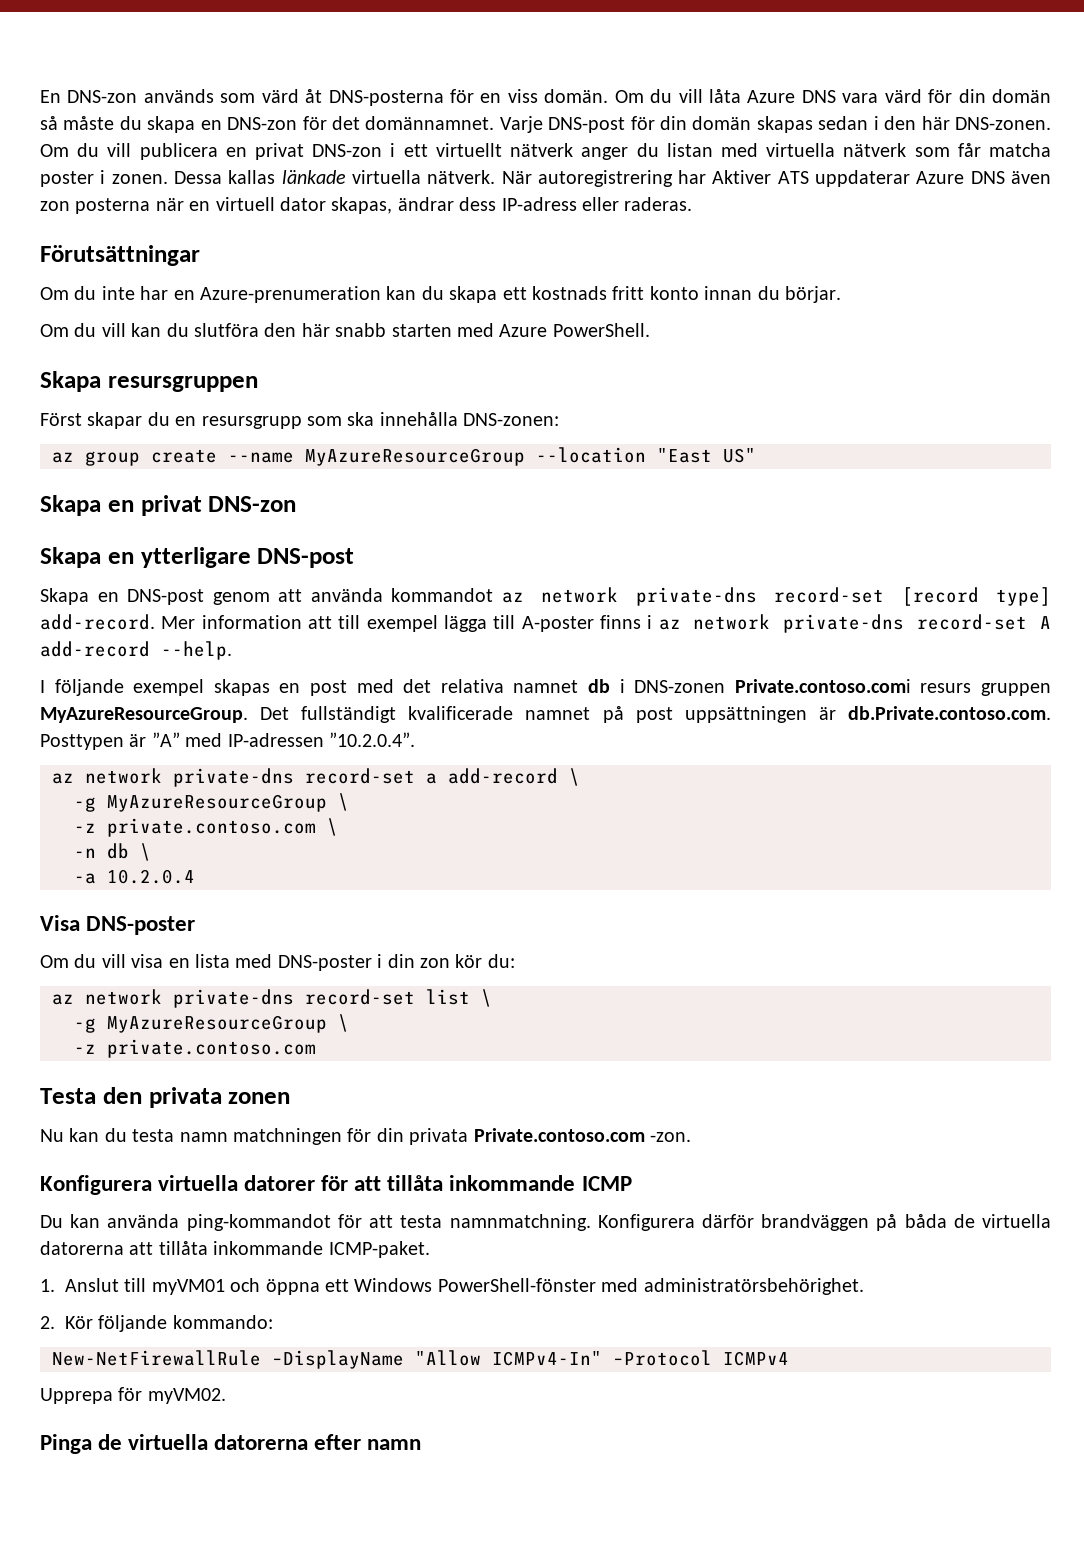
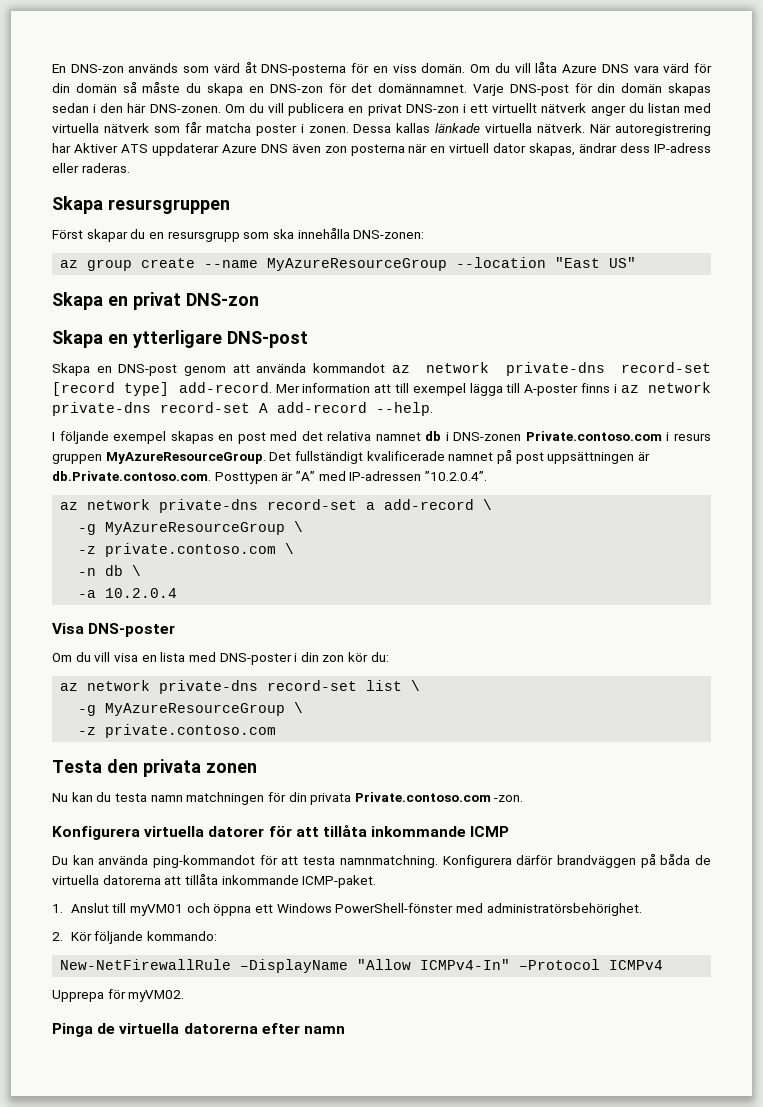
[40,245,200,266] [40,286,841,303] [40,323,650,337] // Förutsättningar // Om du inte har en Azure-prenumeration kan du skapa ett kostnads fritt konto innan du börjar. // Om du vill kan du slutföra den här snabb starten med Azure PowerShell. -> (130, 168) none
[734,679,911,693] Private.contoso.comi -> [525,431,670,441] Private.contoso.com i

